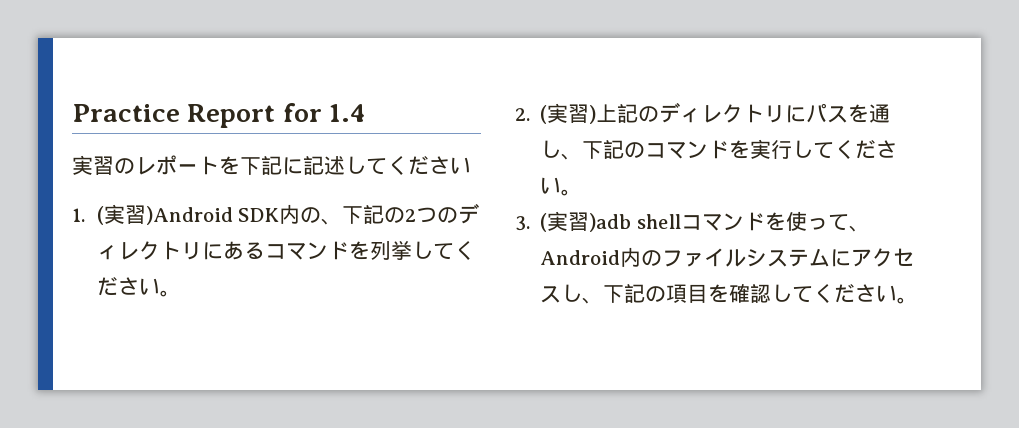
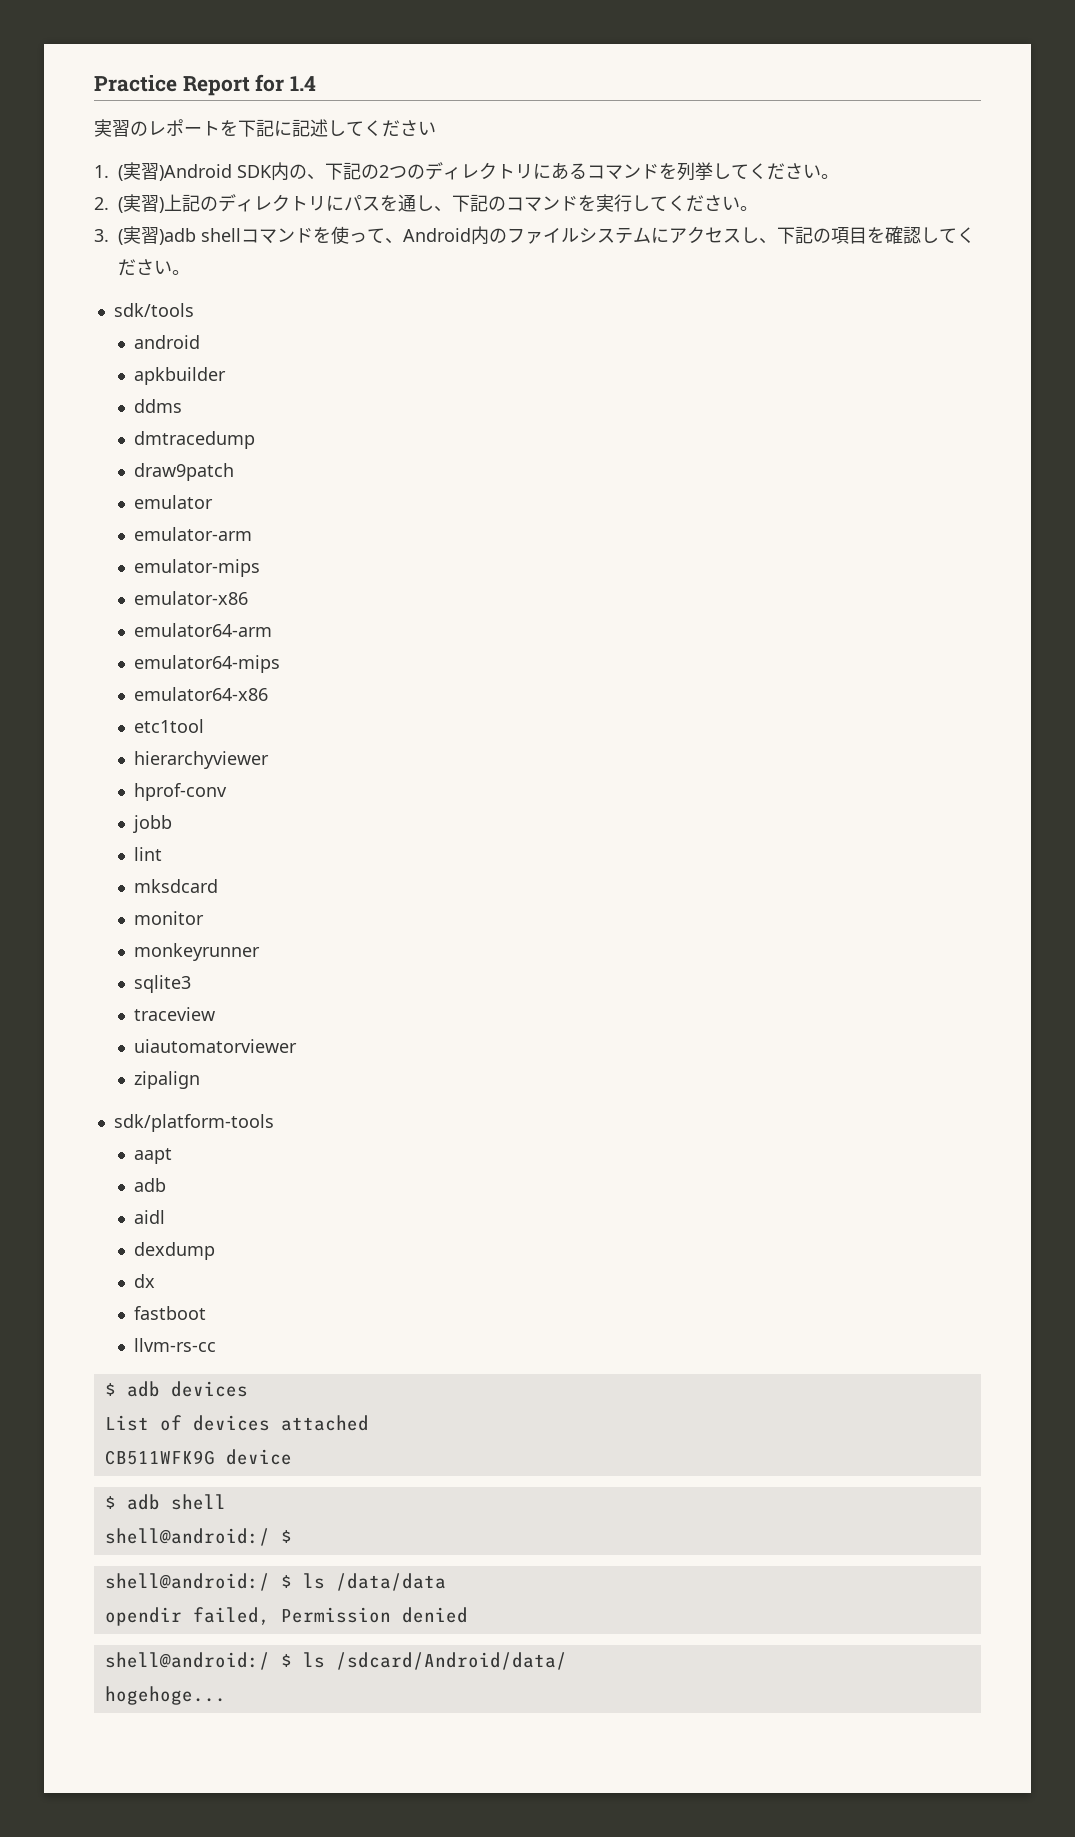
(919, 300) none -> [113,303,194,317] [134,335,201,349] [134,367,227,385] [134,399,183,413] [134,431,256,449] [134,463,235,481] [134,495,214,509] [134,527,253,541] [134,559,261,577] [134,591,249,605] [134,623,273,637] [134,655,281,673] [134,687,269,701] [134,719,205,733] [134,751,270,769] [134,783,228,801] [133,815,173,833] [134,847,163,861] [134,879,219,893] [134,911,205,925] [134,943,261,961] [134,975,192,993] [134,1007,216,1021] [134,1039,298,1053] [134,1071,201,1089] [113,1114,274,1132] [134,1148,173,1164] [134,1178,167,1192] [134,1210,166,1224] [134,1242,216,1260] [134,1274,156,1288] [134,1306,207,1320] [134,1338,217,1352] [104,1381,248,1397] [104,1415,369,1431] [104,1449,292,1465] [104,1494,226,1510] [104,1528,292,1546] [104,1573,446,1591] [104,1607,468,1626] [104,1652,567,1670] [104,1686,226,1705] // sdk/tools // android // apkbuilder // ddms // dmtracedump // draw9patch // emulator // emulator-arm // emulator-mips // emulator-x86 // emulator64-arm // emulator64-mips // emulator64-x86 // etc1tool // hierarchyviewer // hprof-conv // jobb // lint // mksdcard // monitor // monkeyrunner // sqlite3 // traceview // uiautomatorviewer // zipalign // sdk/platform-tools // aapt // adb // aidl // dexdump // dx // fastboot // llvm-rs-cc // $ adb devices // List of devices attached // CB511WFK9G device // $ adb shell // shell@android:/ $ // shell@android:/ $ ls /data/data // opendir failed, Permission denied // shell@android:/ $ ls /sdcard/Android/data/ // hogehoge...

